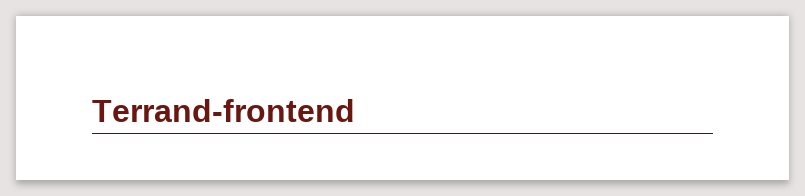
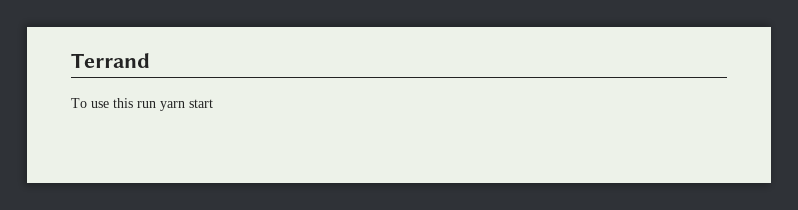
[92,99,355,122] Terrand-frontend -> [71,53,150,68] [71,98,213,111] Terrand // To use this run yarn start

